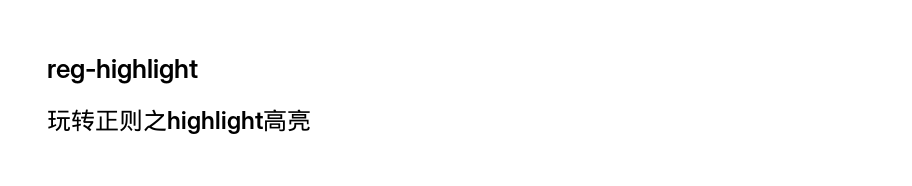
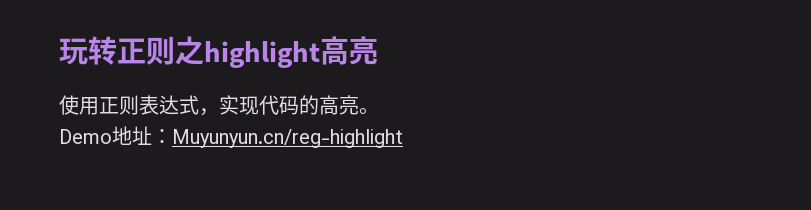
[47,59,198,84] reg-highlight // -> (59, 51) none
(311, 120) none -> [59,95,379,116] [59,126,403,148] // 使用正则表达式，实现代码的高亮。 // Demo地址：Muyunyun.cn/reg-highlight

